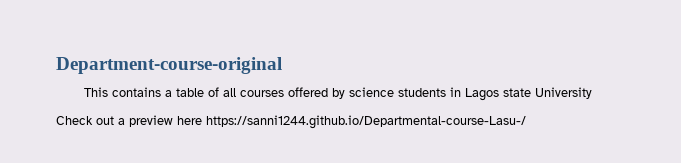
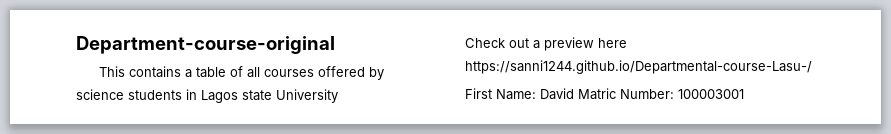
(526, 122) none -> [465,88,744,100] // First Name: David Matric Number: 100003001

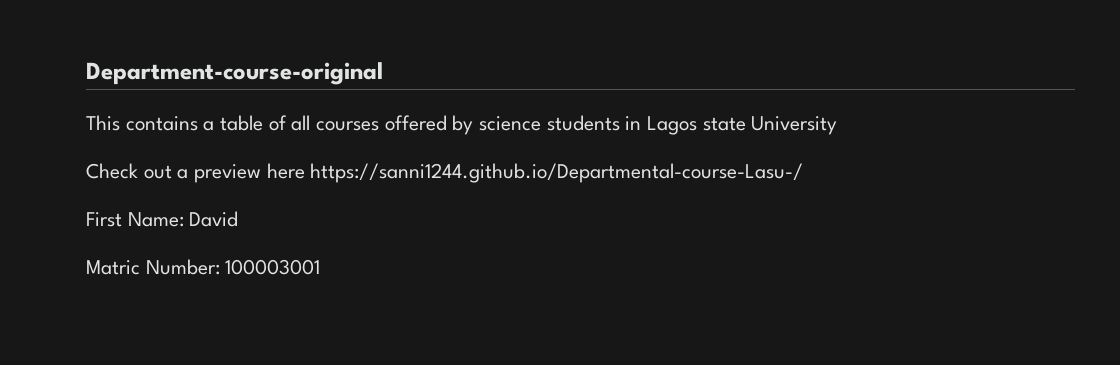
(574, 94) none -> (239, 219) //

